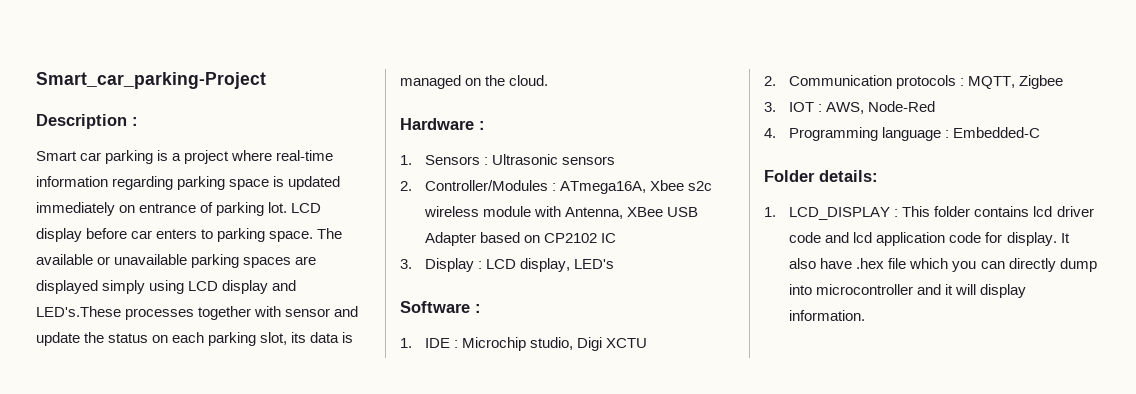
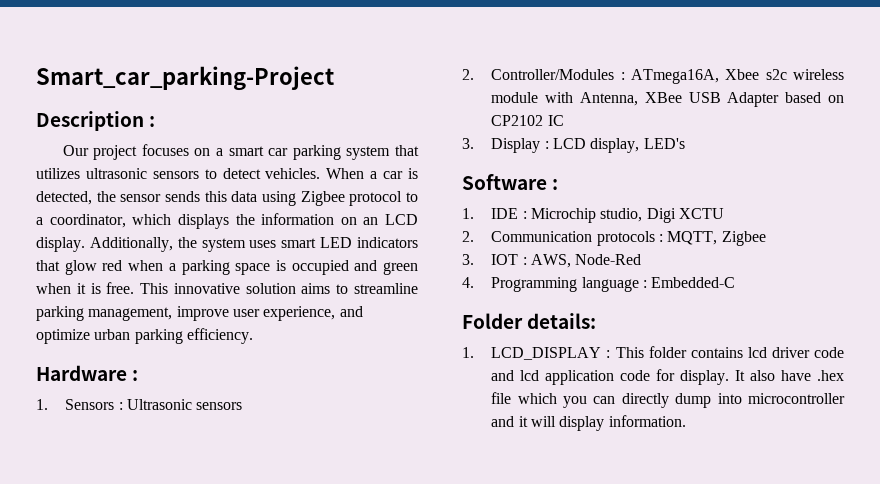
[36,150,334,164] [36,176,341,190] [36,202,322,216] [36,228,343,242] [36,254,317,268] [36,280,297,294] [36,306,359,320] [36,332,354,346] [400,75,549,89] Smart car parking is a project where real-time information regarding parking space is updated immediately on entrance of parking lot. LCD display before car enters to parking space. The available or unavailable parking spaces are displayed simply using LCD display and LED's.These processes together with sensor and update the status on each parking slot, its data is managed on the cloud. -> [62,144,419,160] [36,168,419,179] [36,191,419,206] [36,213,418,229] [36,237,418,252] [36,260,418,275] [36,282,418,294] [36,306,363,321] [36,328,253,344] Our project focuses on a smart car parking system that utilizes ultrasonic sensors to detect vehicles. When a car is detected, the sensor sends this data using Zigbee protocol to a coordinator, which displays the information on an LCD display. Additionally, the system uses smart LED indicators that glow red when a parking space is occupied and green when it is free. This innovative solution aims to streamline parking management, improve user experience, and optimize urban parking efficiency.

